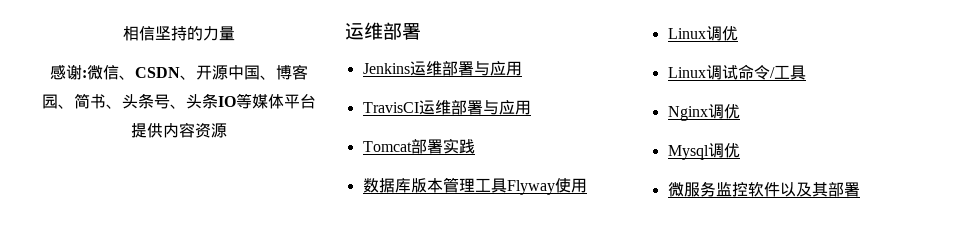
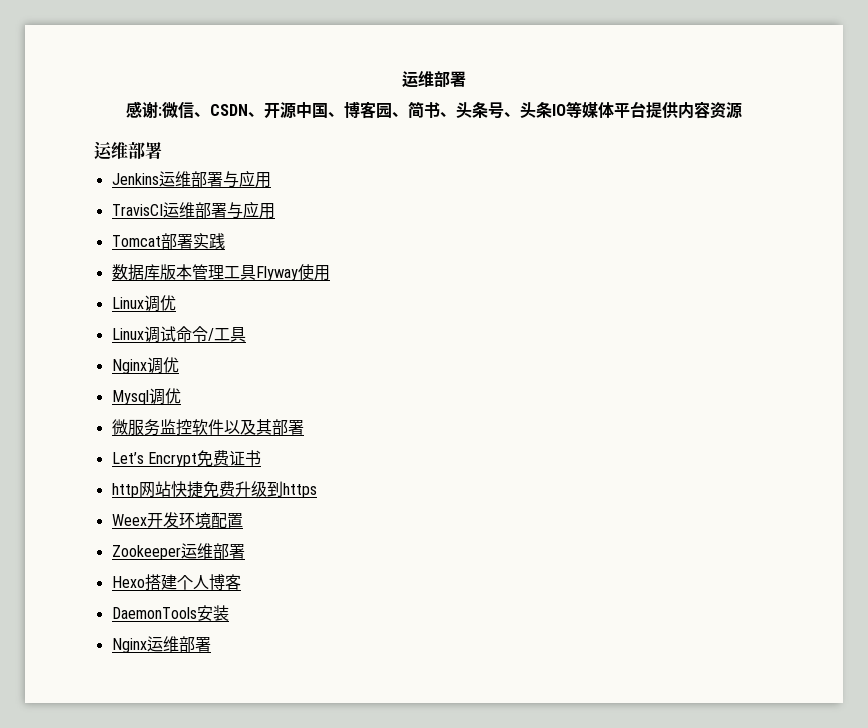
[123,26,235,41] 相信坚持的力量 -> [402,70,466,88] 运维部署
(860, 189) none -> [111,450,261,467] [111,481,317,498] [111,512,243,529] [111,543,245,560] [111,574,241,591] [111,605,229,621] [111,636,211,653] // Let’s Encrypt免费证书 // http网站快捷免费升级到https // Weex开发环境配置 // Zookeeper运维部署 // Hexo搭建个人博客 // DaemonTools安装 // Nginx运维部署

